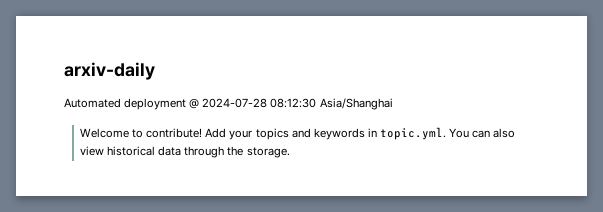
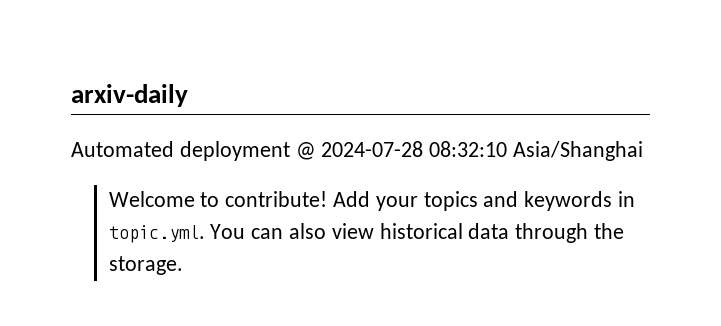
[270,98,317,108] 08:12:30 -> [429,141,508,157] 08:32:10

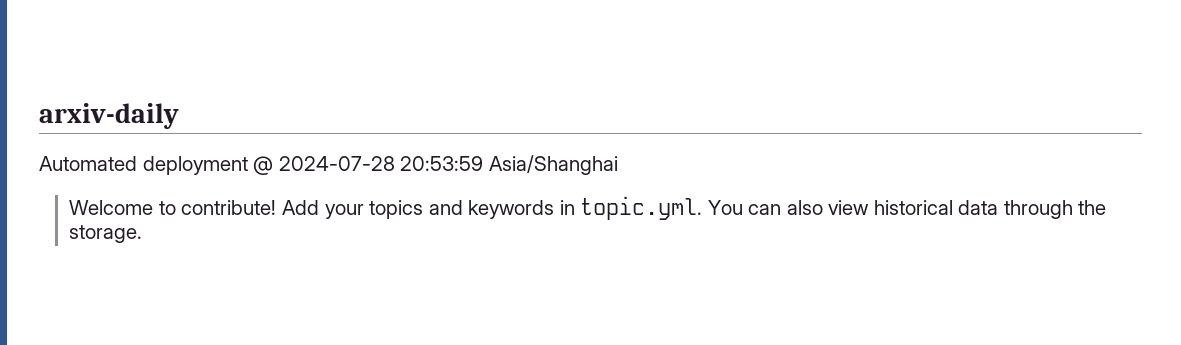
[429,141,508,157] 08:32:10 -> [400,156,484,171] 20:53:59

